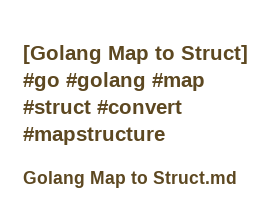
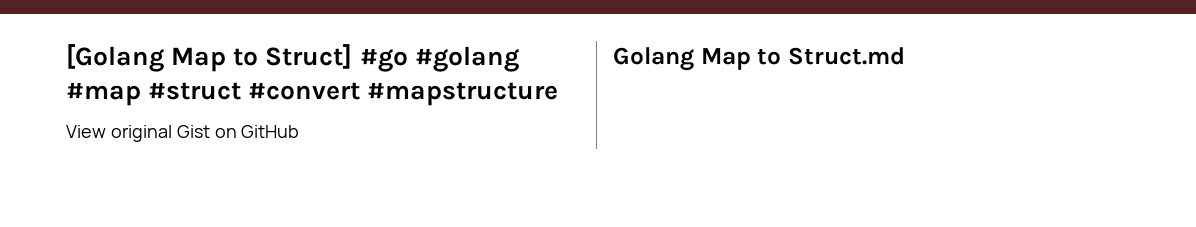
(165, 136) none -> [66,125,300,142] // View original Gist on GitHub

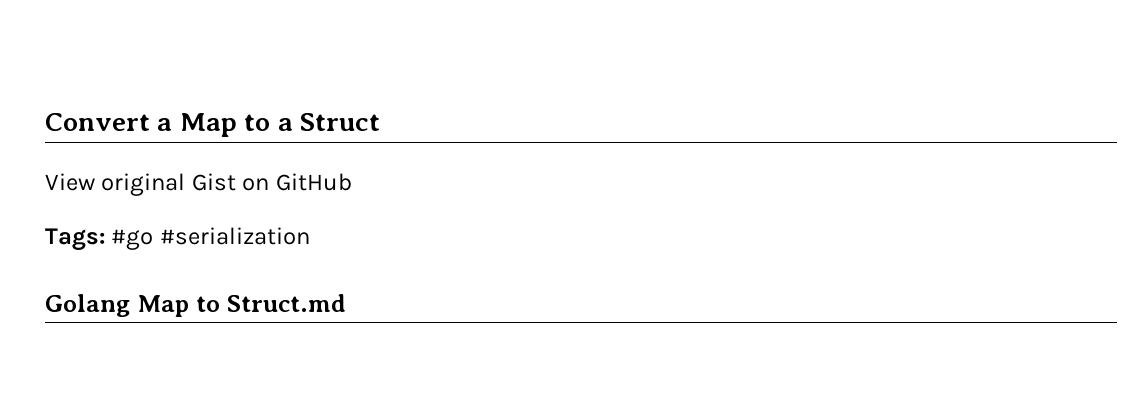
[66,44,519,72] [66,82,559,106] [Golang Map to Struct] #go #golang #map #struct #convert #mapstructure -> [45,113,381,137] Convert a Map to a Struct
(300, 131) none -> [45,227,310,251] // Tags: #go #serialization

